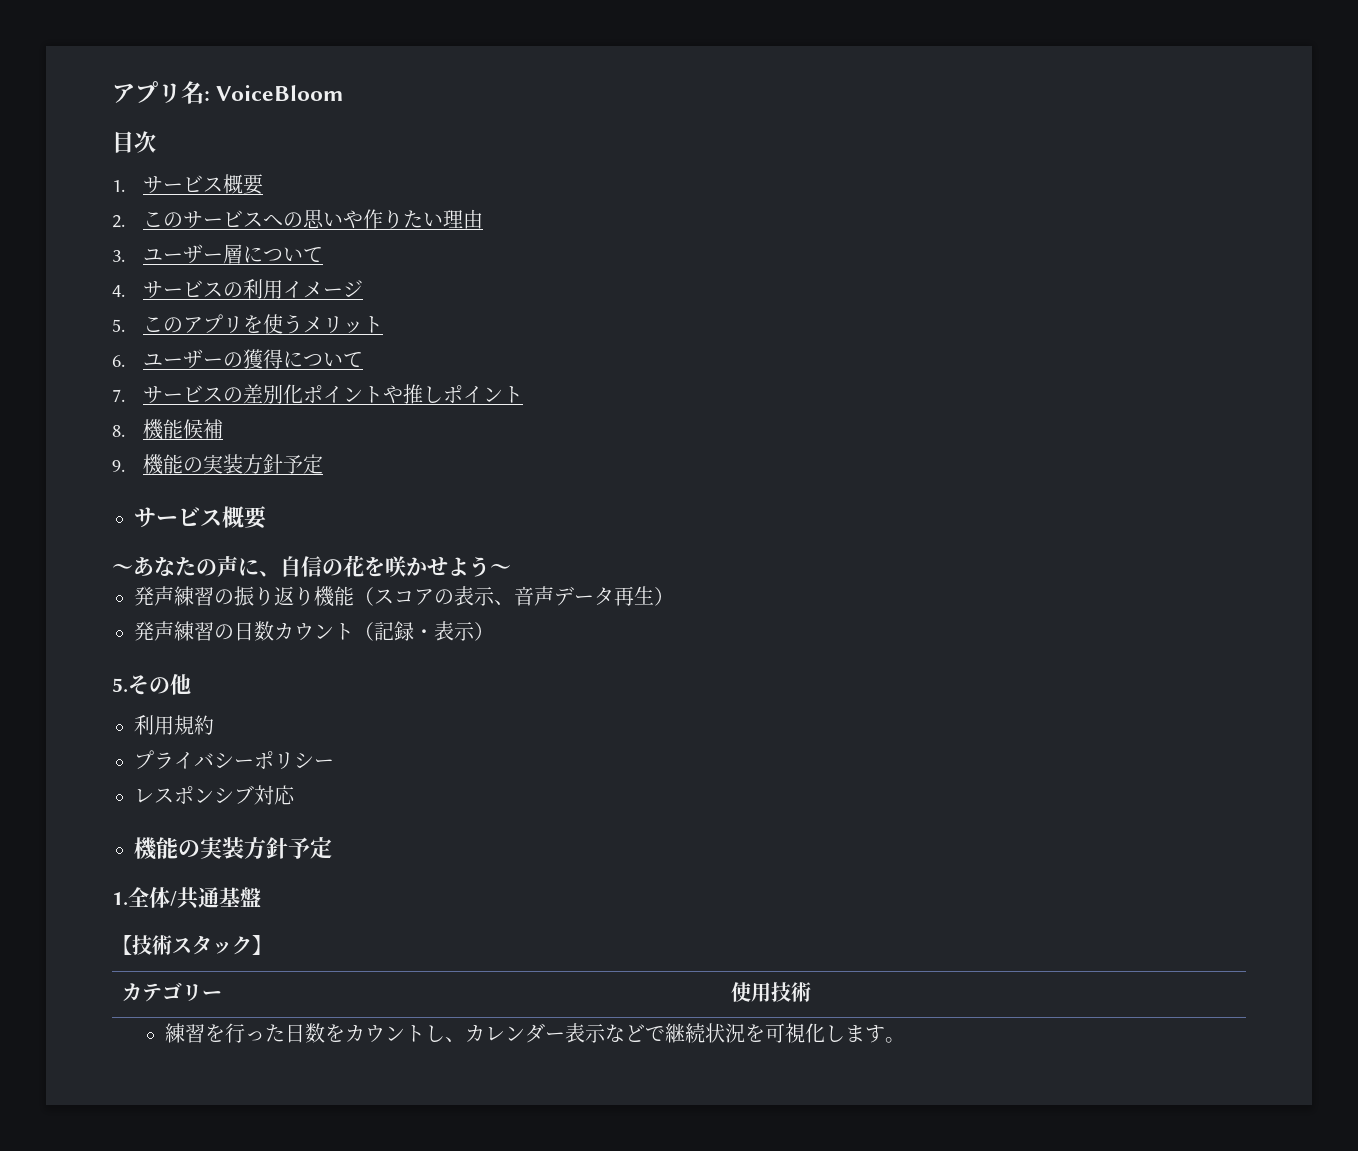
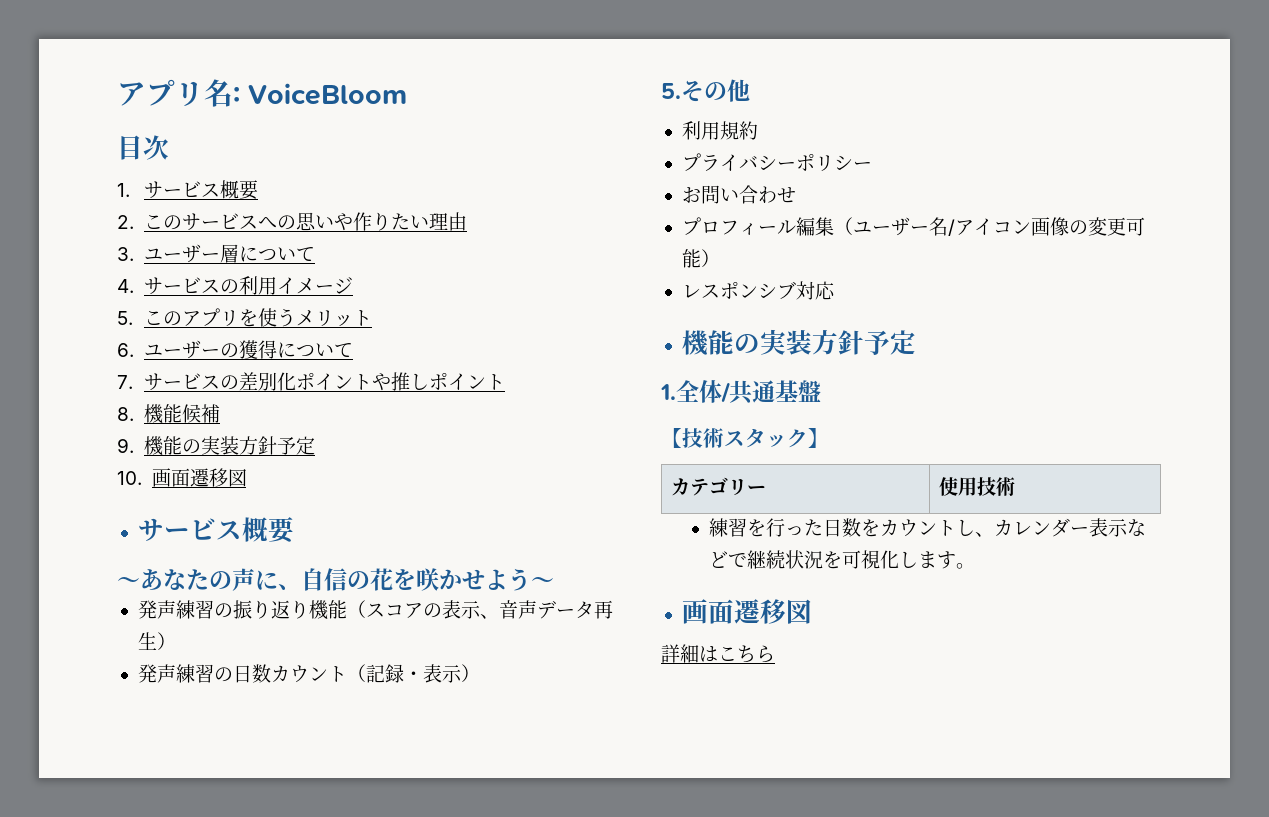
(324, 464) none -> [117,468,247,487] // 10.画面遷移図
(334, 763) none -> [681,185,796,204] [681,217,1145,236] [681,249,720,268] // お問い合わせ // プロフィール編集（ユーザー名/アイコン画像の変更可能）
(906, 1040) none -> [681,599,812,624] [661,644,775,663] // 画面遷移図 // 詳細はこちら

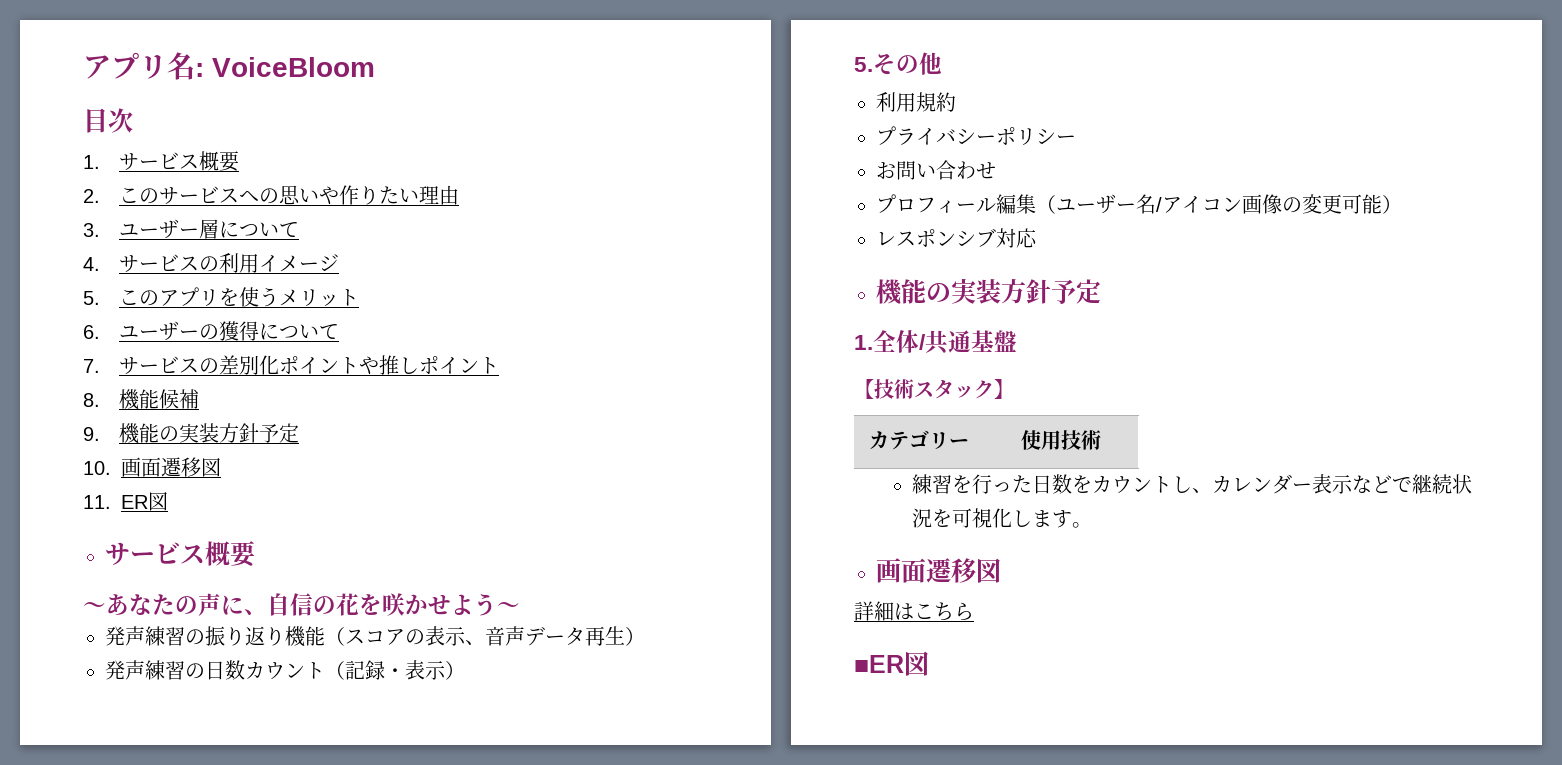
(247, 478) none -> [83,492,168,511] // 11. ER図
(775, 654) none -> [854,651,929,676] // ■ER図

